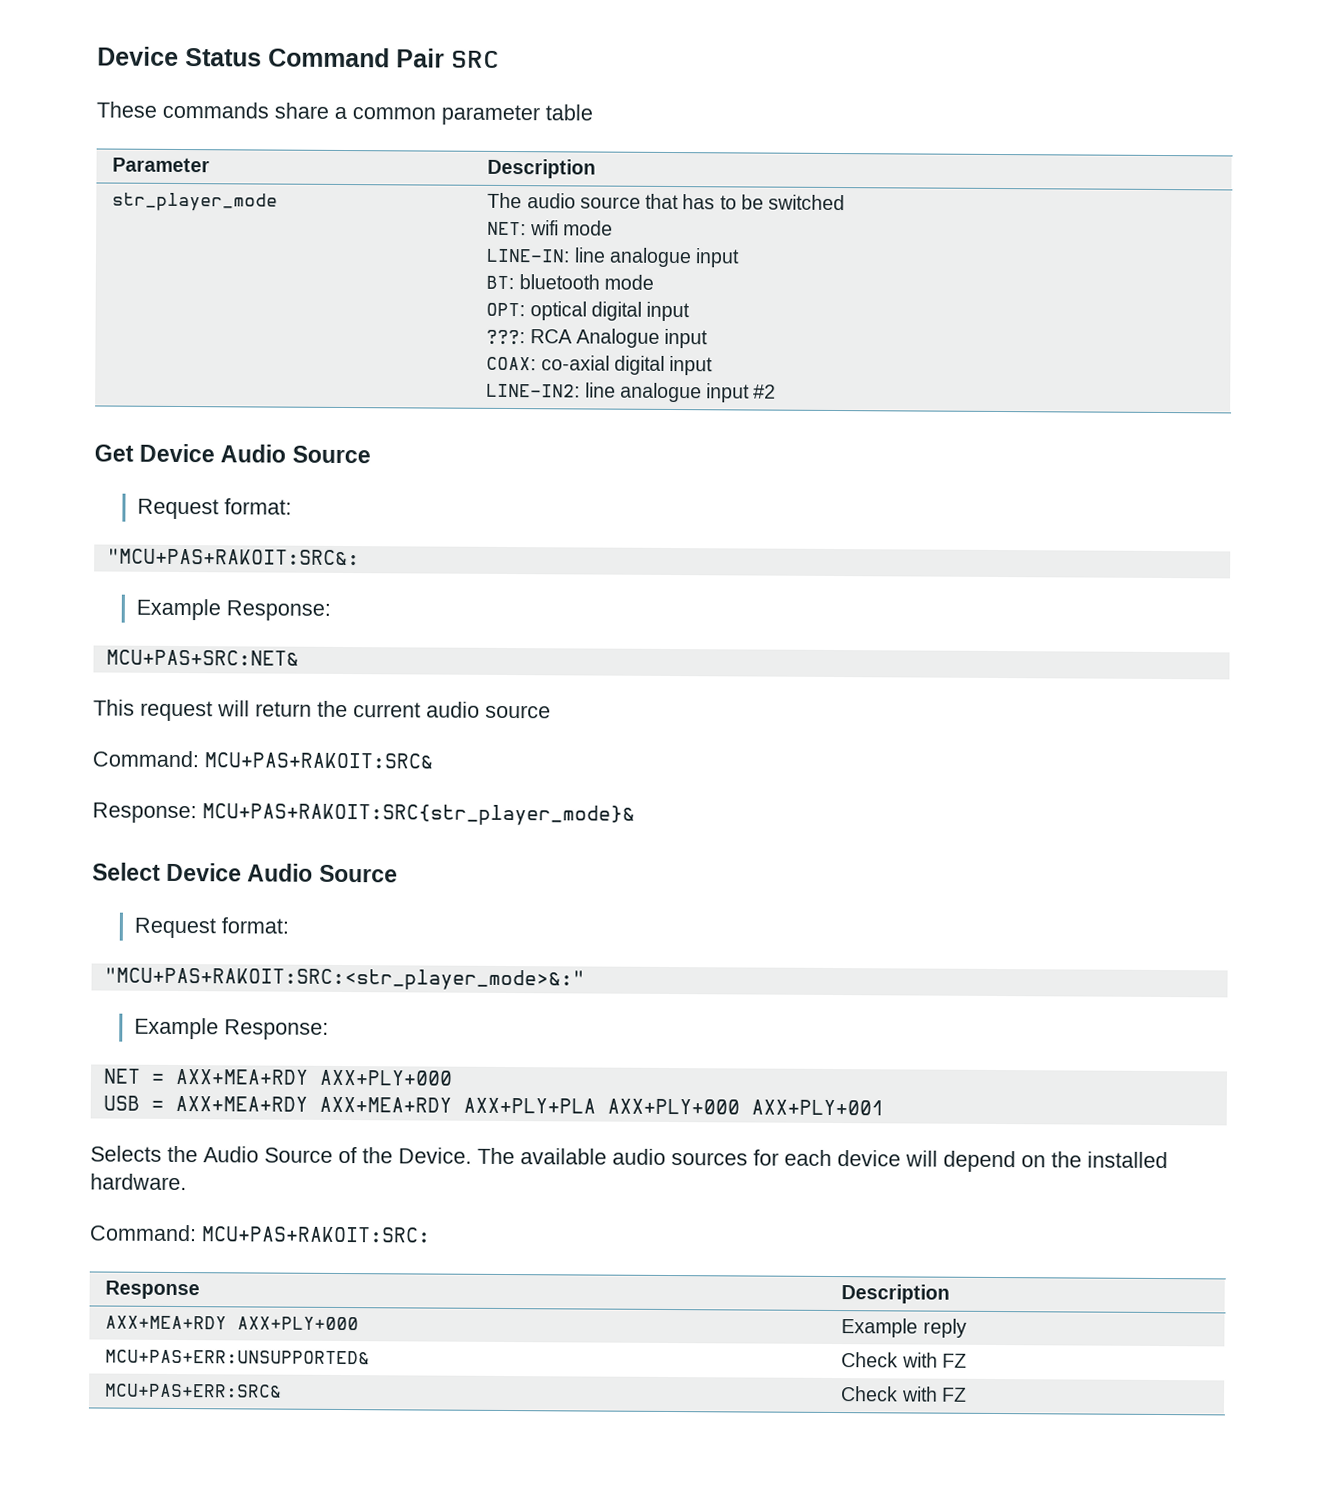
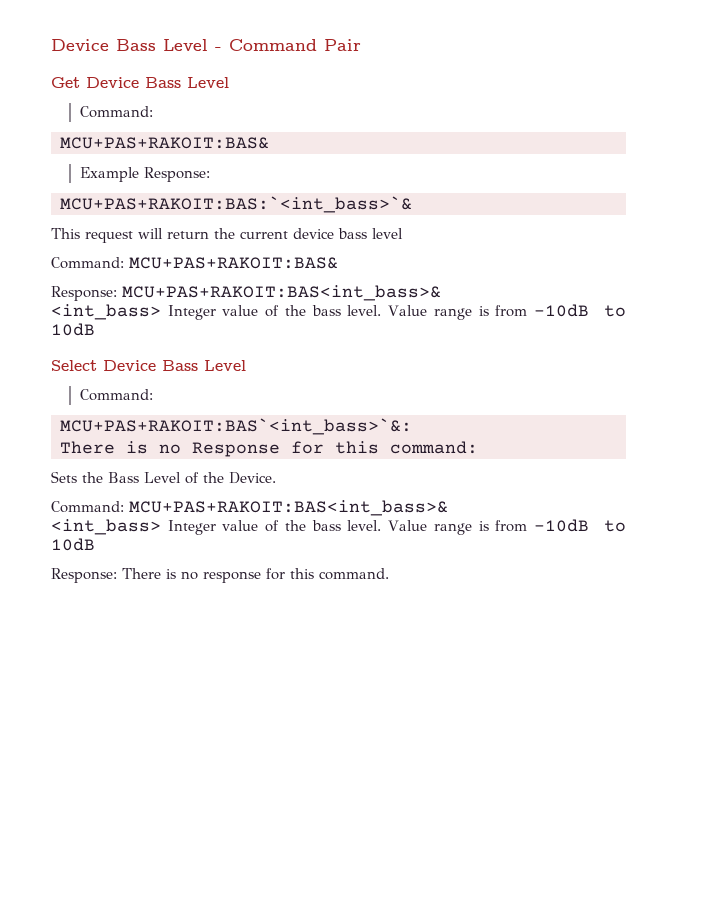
[97,46,262,67] Device Status -> [51,39,222,51] Device Bass Level -
[451,50,500,68] [96,101,593,126] [112,157,211,173] [487,158,597,179] [112,192,279,212] [487,192,846,211] [487,220,613,236] [486,247,741,268] [486,274,654,290] [486,301,691,322] [486,328,709,349] [486,355,714,376] [486,382,777,403] [94,443,371,464] [136,498,292,520] [106,548,360,566] [135,598,331,621] [105,649,299,666] SRC // These commands share a common parameter table // Parameter | Description // str_player_mode | The audio source that has to be switched // NET: wifi mode // LINE-IN: line analogue input // BT: bluetooth mode // OPT: optical digital input // ???: RCA Analogue input // COAX: co-axial digital input // LINE-IN2: line analogue input #2 // Get Device Audio Source // Request format: // "MCU+PAS+RAKOIT:SRC&: // Example Response: // MCU+PAS+SRC:NET& -> [51,77,229,88] [79,106,153,118] [60,137,269,149] [79,167,210,182] [60,196,412,213] // Get Device Bass Level // Command: // MCU+PAS+RAKOIT:BAS& // Example Response: // MCU+PAS+RAKOIT:BAS:`<int_bass>`&
[426,701,551,719] [92,750,433,769] [92,802,635,826] [92,862,398,883] [133,917,289,939] [103,967,585,991] [133,1017,329,1040] [102,1068,453,1086] [102,1095,884,1116] [90,1145,1168,1173] [90,1173,187,1191] [89,1224,431,1243] [105,1280,201,1300] [841,1284,951,1304] [105,1315,360,1331] [841,1318,967,1338] [105,1349,371,1365] [841,1352,967,1368] [105,1383,283,1398] [841,1386,967,1402] audio source // Command: MCU+PAS+RAKOIT:SRC& // Response: MCU+PAS+RAKOIT:SRC{str_player_mode}& // Select Device Audio Source // Request format: // "MCU+PAS+RAKOIT:SRC:<str_player_mode>&:" // Example Response: // NET = AXX+MEA+RDY AXX+PLY+000 // USB = AXX+MEA+RDY AXX+MEA+RDY AXX+PLY+PLA AXX+PLY+000 AXX+PLY+001 // Selects the Audio Source of the Device. The available audio sources for each device will depend on the installed hardware. // Command: MCU+PAS+RAKOIT:SRC: // Response | Description // AXX+MEA+RDY AXX+PLY+000 | Example reply // MCU+PAS+ERR:UNSUPPORTED& | Check with FZ // MCU+PAS+ERR:SRC& | Check with FZ -> [293,228,403,239] [51,257,338,269] [51,285,441,301] [51,304,626,320] [51,323,95,336] [51,360,246,371] [79,389,153,401] [60,418,412,435] [60,441,478,457] [51,471,276,484] [51,500,448,516] [51,519,626,535] [51,538,95,551] [51,568,389,583] device bass level // Command: MCU+PAS+RAKOIT:BAS& // Response: MCU+PAS+RAKOIT:BAS<int_bass>& // <int_bass> Integer value of the bass level. Value range is from -10dB to 10dB // Select Device Bass Level // Command: // MCU+PAS+RAKOIT:BAS`<int_bass>`&: // There is no Response for this command: // Sets the Bass Level of the Device. // Command: MCU+PAS+RAKOIT:BAS<int_bass>& // <int_bass> Integer value of the bass level. Value range is from -10dB to 10dB // Response: There is no response for this command.

